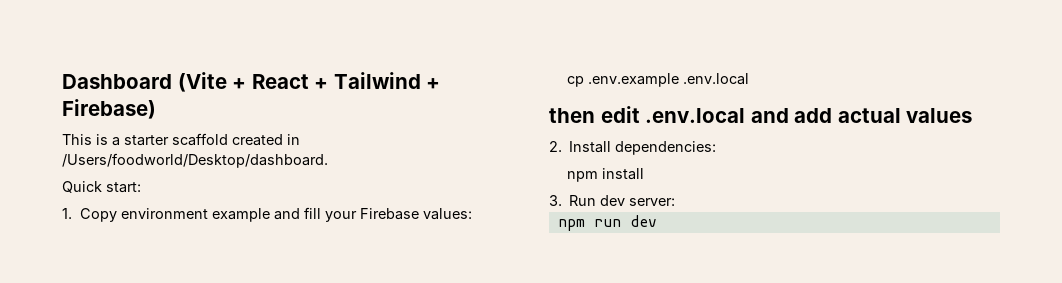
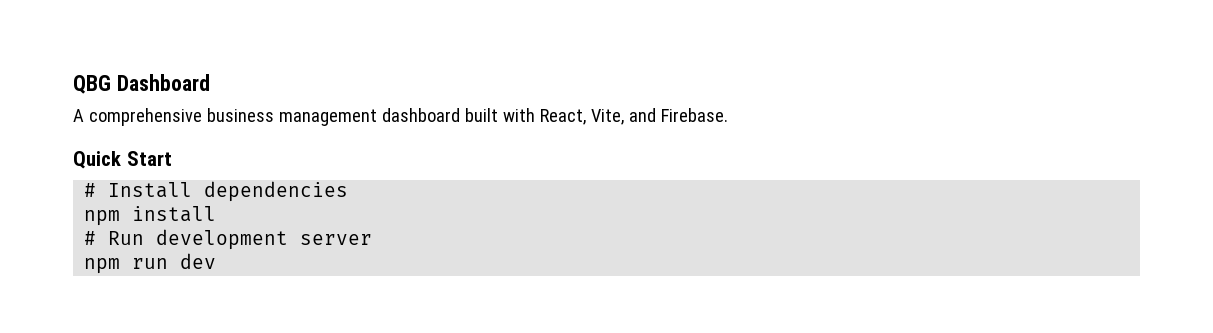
(62, 81) none -> [73,75,111,94] QBG
[177,72,441,92] [62,99,156,119] [62,133,300,146] [62,153,328,168] [62,181,141,193] [62,207,472,222] [566,73,749,87] [549,106,973,123] [549,141,717,155] [566,168,644,182] [549,195,676,206] (Vite + React + Tailwind + Firebase) // This is a starter scaffold created in /Users/foodworld/Desktop/dashboard. // Quick start: // 1. Copy environment example and fill your Firebase values: // cp .env.example .env.local // then edit .env.local and add actual values // 2. Install dependencies: // npm install // 3. Run dev server: -> [73,108,728,126] [73,151,172,169] [84,181,349,202] [84,206,217,226] [84,229,373,250] // A comprehensive business management dashboard built with React, Vite, and Firebase. // Quick Start // # Install dependencies // npm install // # Run development server

